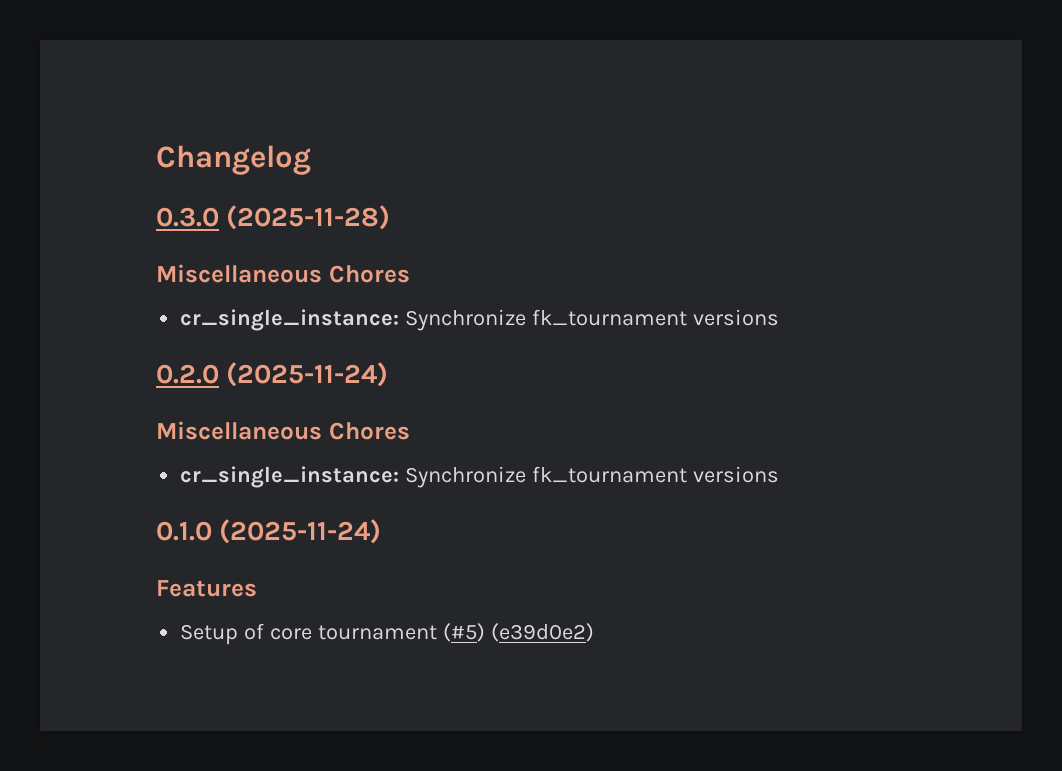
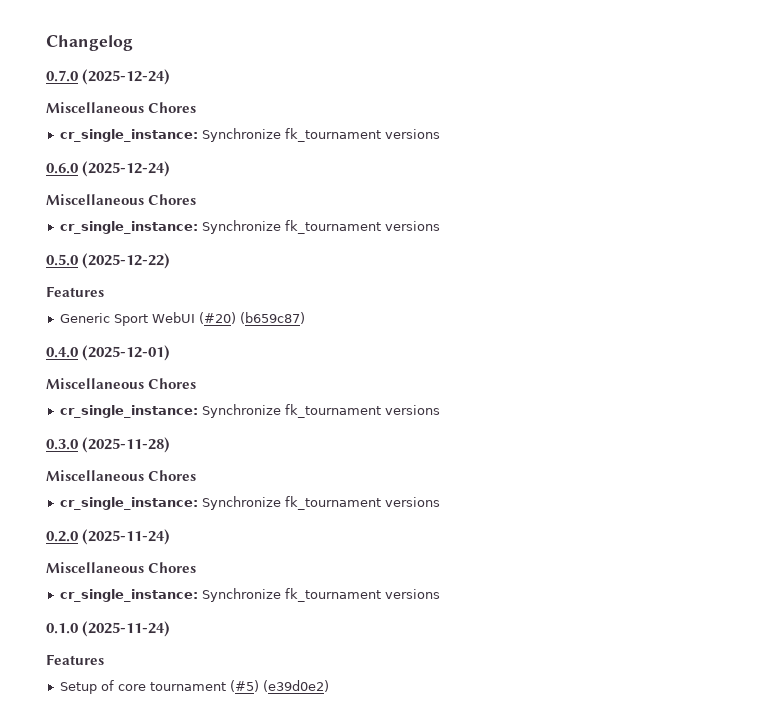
(311, 160) none -> [46,69,171,85] [46,102,197,113] [59,128,440,142] [46,161,171,177] [46,194,197,205] [59,220,440,234] [46,253,171,269] [46,286,104,297] [59,312,305,326] [46,345,171,361] [46,378,197,389] [59,404,440,418] // 0.7.0 (2025-12-24) // Miscellaneous Chores // cr_single_instance: Synchronize fk_tournament versions // 0.6.0 (2025-12-24) // Miscellaneous Chores // cr_single_instance: Synchronize fk_tournament versions // 0.5.0 (2025-12-22) // Features // Generic Sport WebUI (#20) (b659c87) // 0.4.0 (2025-12-01) // Miscellaneous Chores // cr_single_instance: Synchronize fk_tournament versions

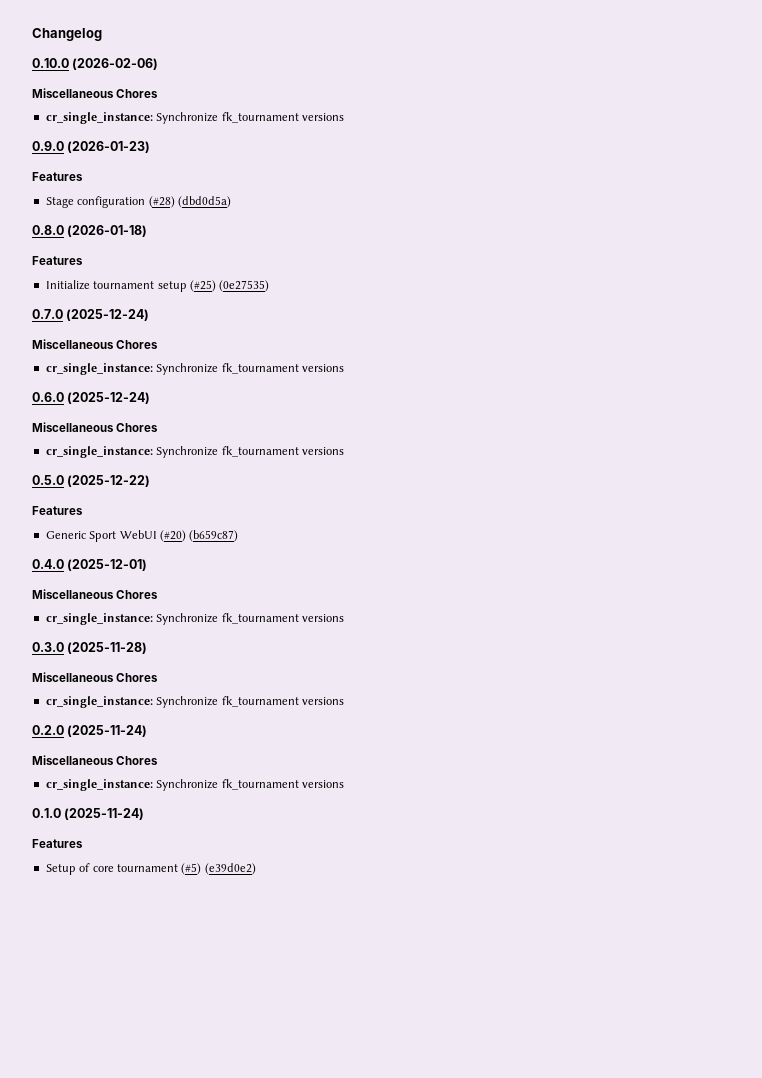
(133, 43) none -> [32,58,159,70] [32,88,159,98] [45,112,344,124] [32,141,151,153] [32,172,83,181] [45,196,231,208] [32,225,148,237] [32,256,83,265] [45,280,270,292] // 0.10.0 (2026-02-06) // Miscellaneous Chores // cr_single_instance: Synchronize fk_tournament versions // 0.9.0 (2026-01-23) // Features // Stage configuration (#28) (dbd0d5a) // 0.8.0 (2026-01-18) // Features // Initialize tournament setup (#25) (0e27535)

